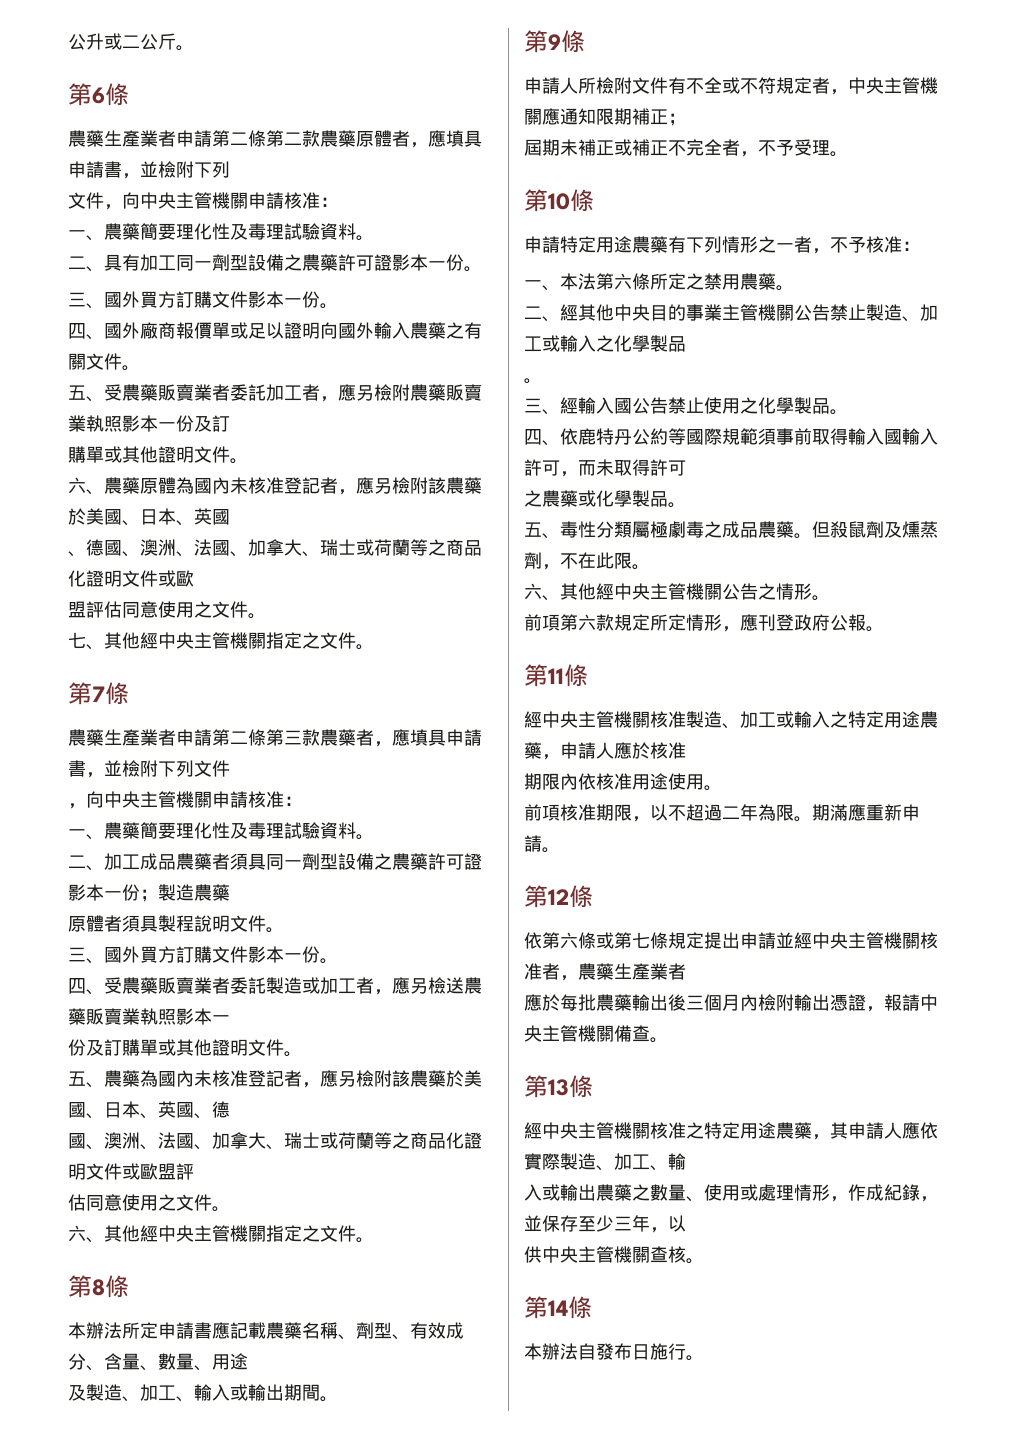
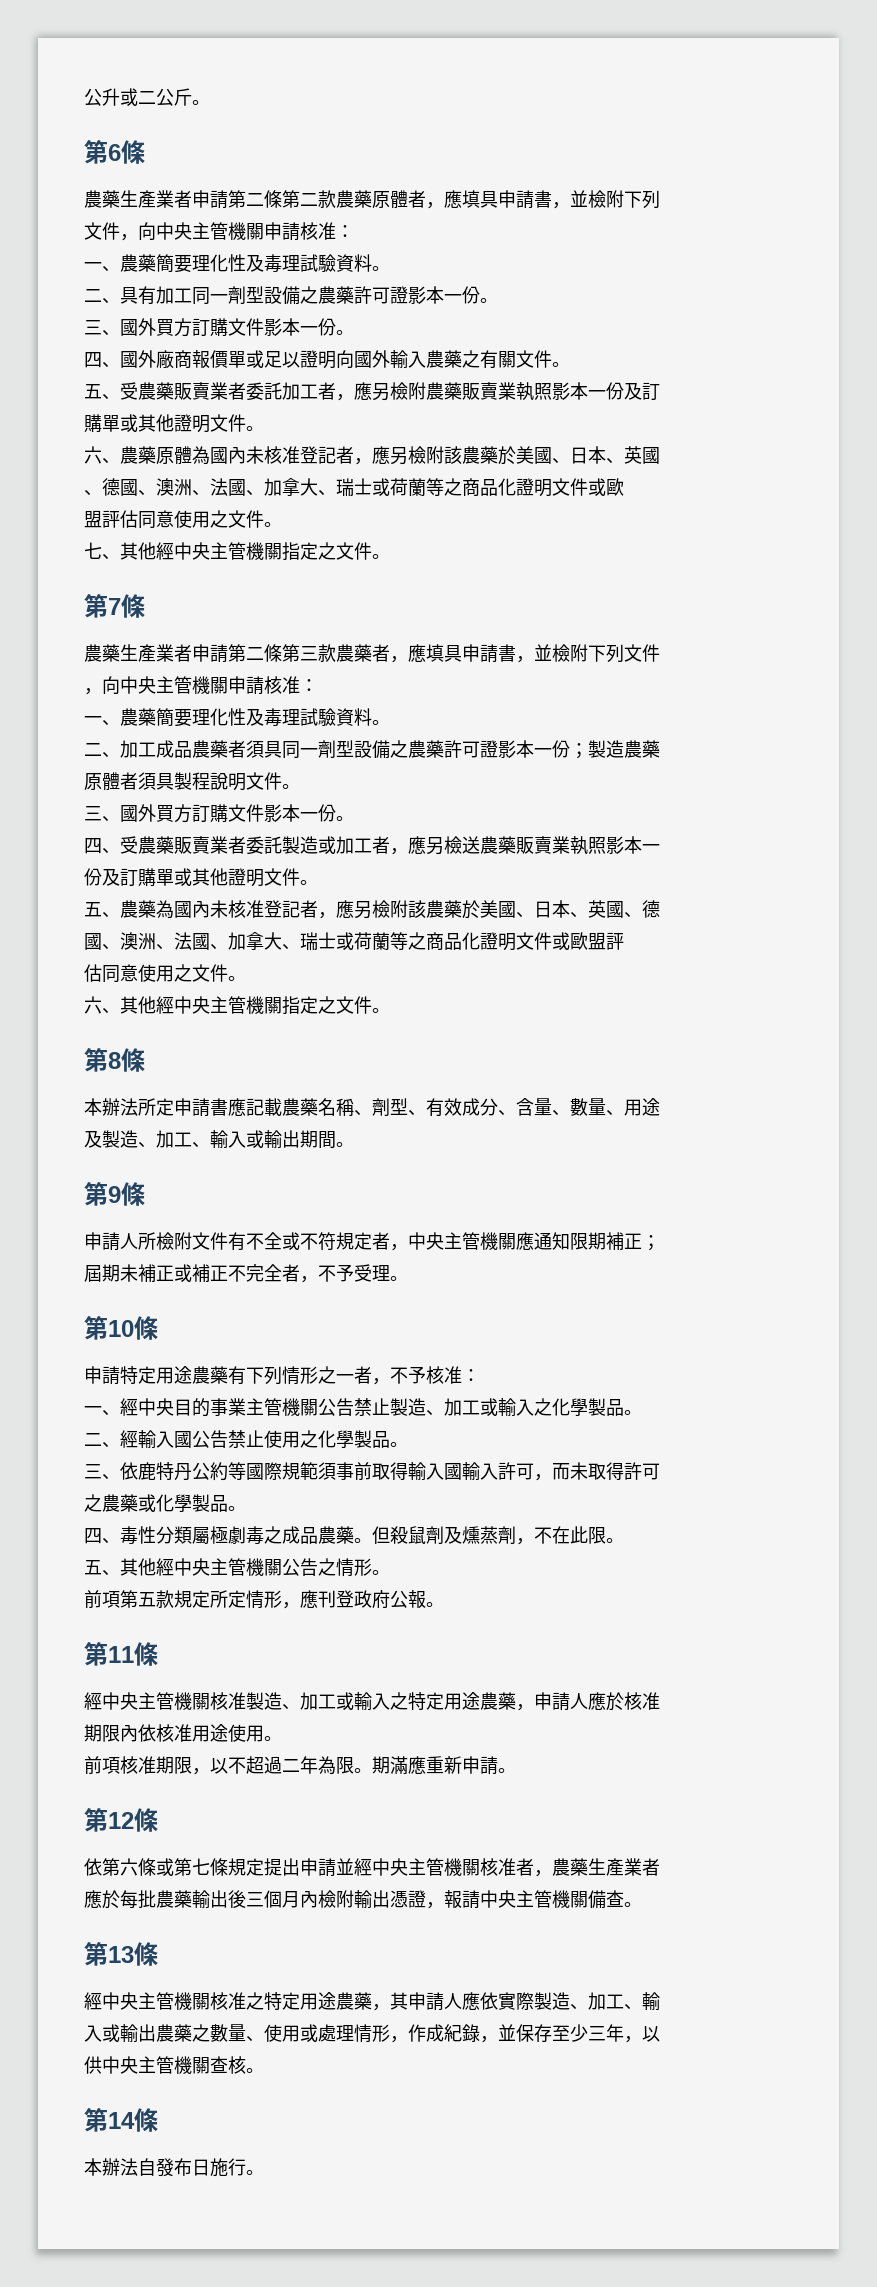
[560,273,794,291] [524,304,614,322] 本法第六條所定之禁用農藥。 // 二、經其他 -> [120,1398,138,1416] 經
[524,378,542,384] [524,398,542,413] // 。 // 三 -> [624,1410,642,1415] [84,1433,102,1446] 。 // 二
[524,429,542,445] 四 -> [84,1464,102,1479] 三
[524,522,542,537] 五 -> [84,1528,102,1544] 四
[524,583,542,600] 六 -> [84,1560,102,1575] 五
[578,614,596,631] 六 -> [138,1592,156,1607] 五

